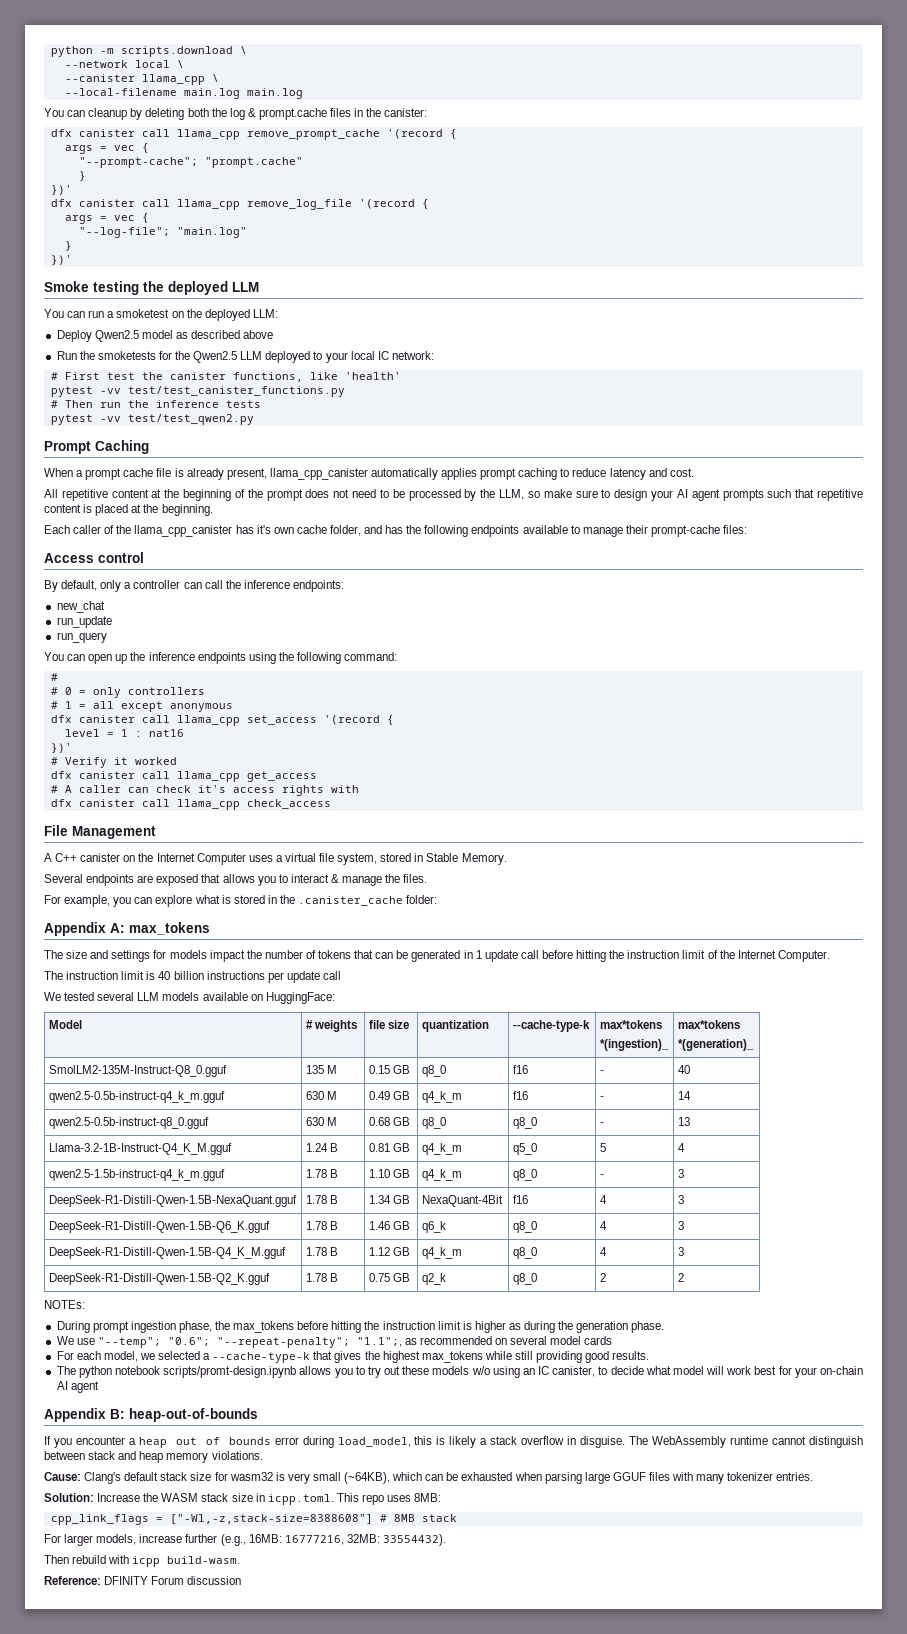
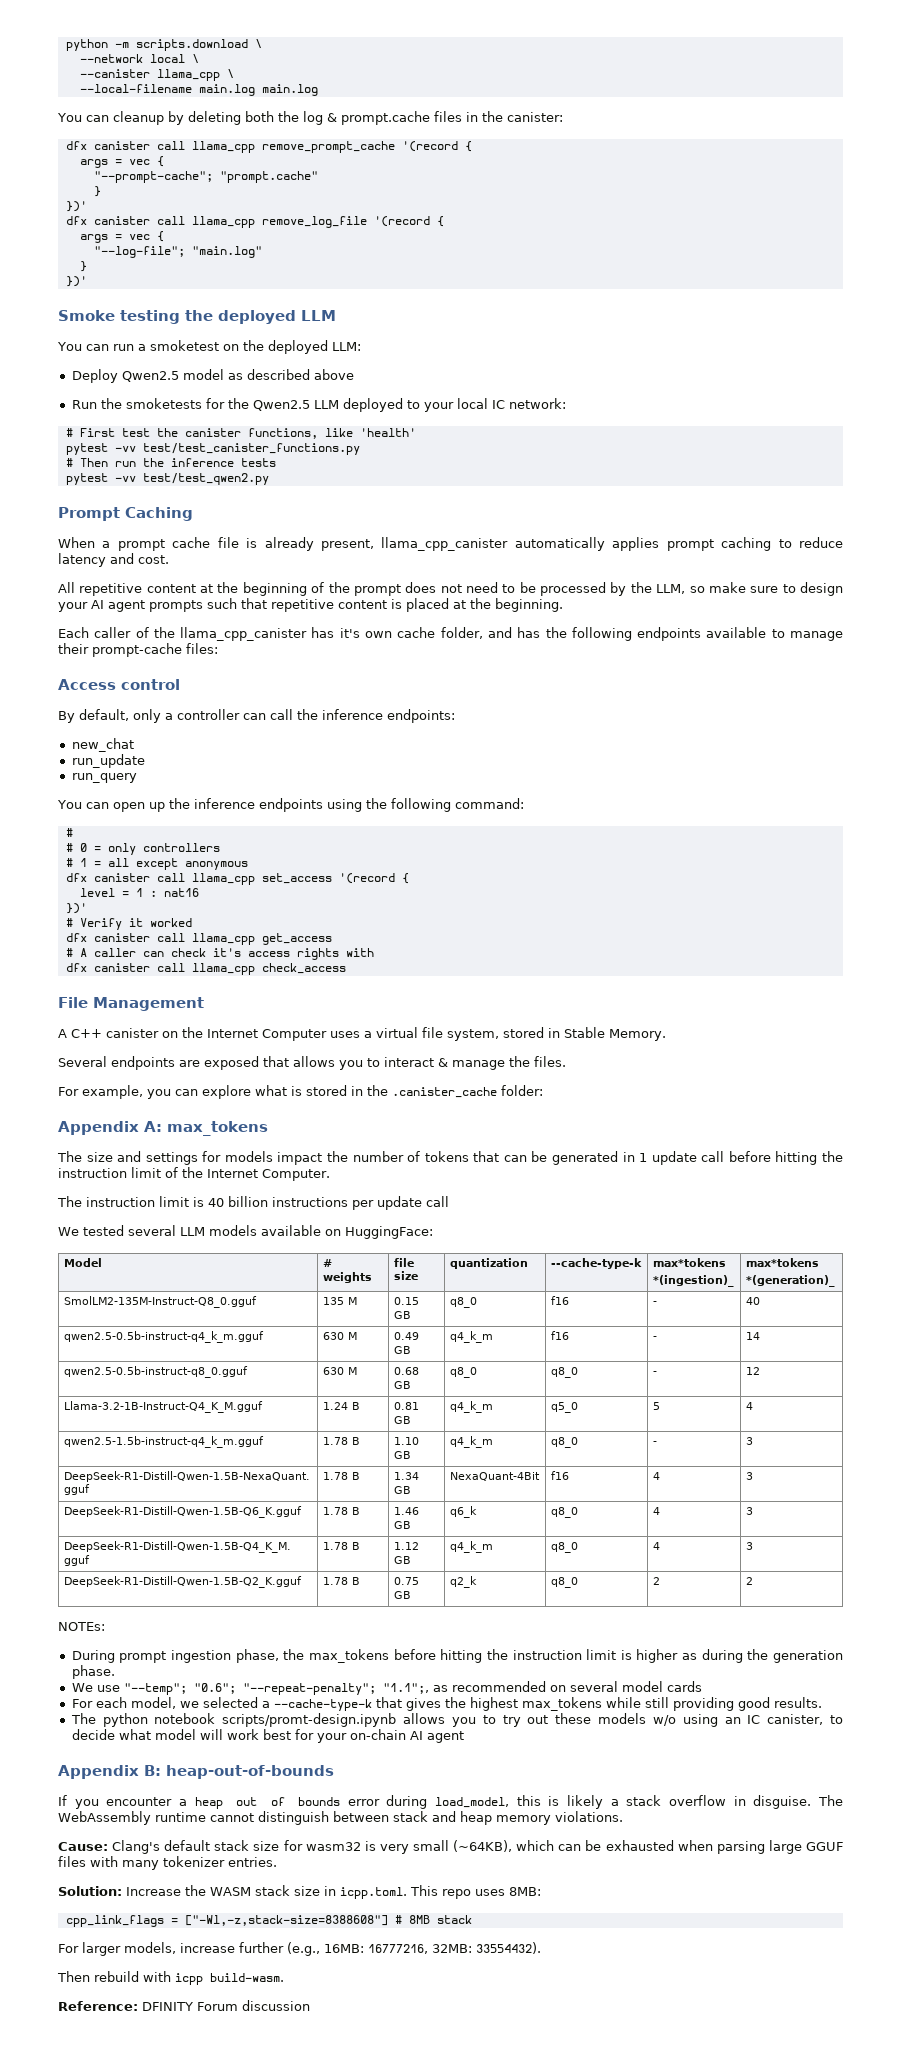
[677,1117,690,1126] 13 -> [745,1367,760,1375] 12

